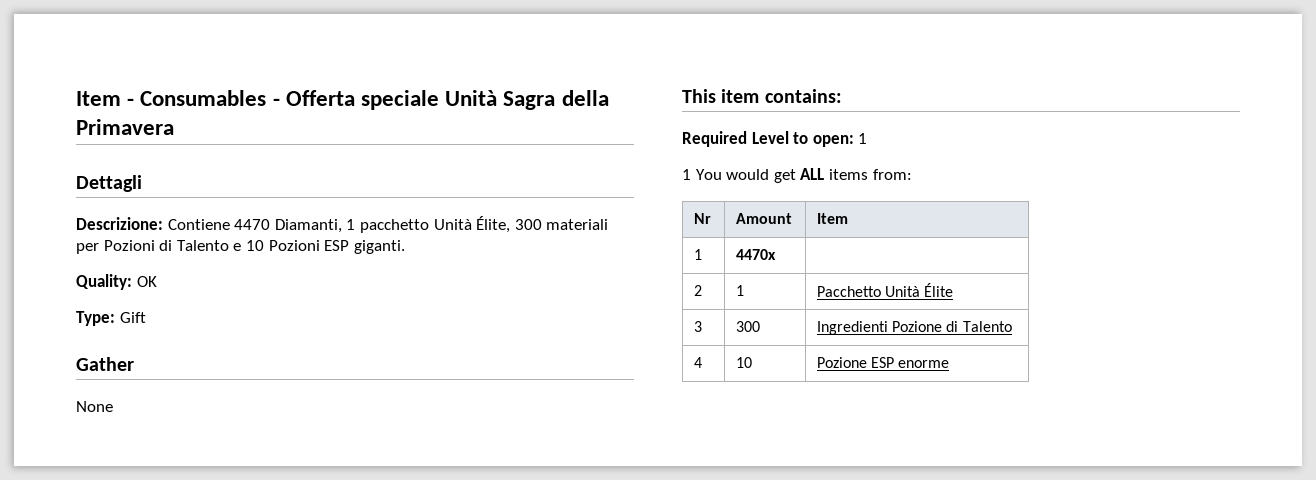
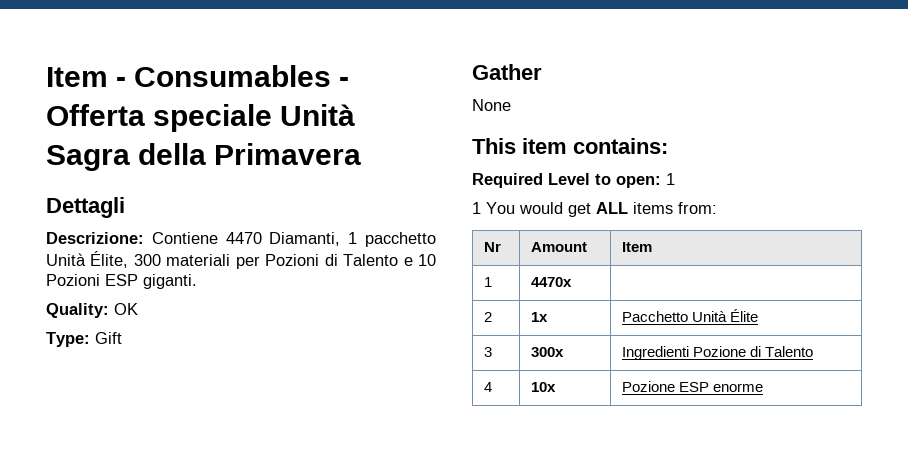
[736,285,745,296] 1 -> [530,312,548,322] 1x
[736,321,761,332] 300 -> [530,347,564,357] 300x
[736,357,753,368] 10 -> [530,382,556,392] 10x

